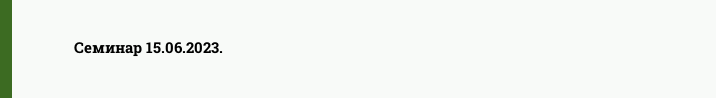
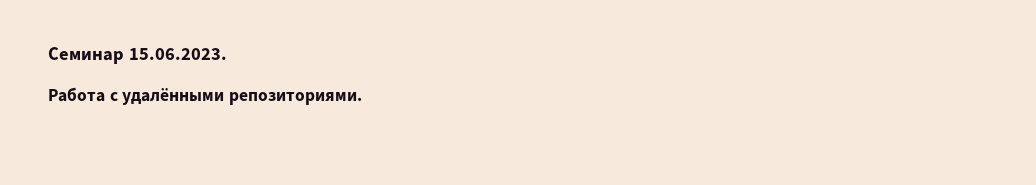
(224, 48) none -> [48,87,363,105] // Работа с удалёнными репозиториями.

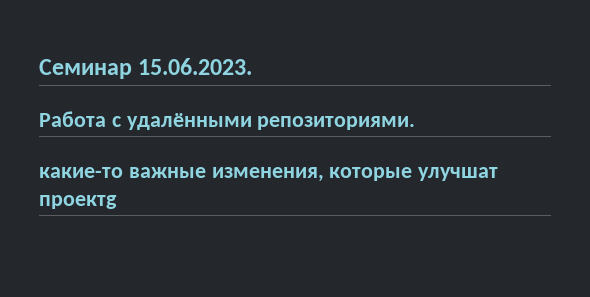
(363, 98) none -> [39,167,499,182] [39,195,117,209] // какие-то важные изменения, которые улучшат проектg

